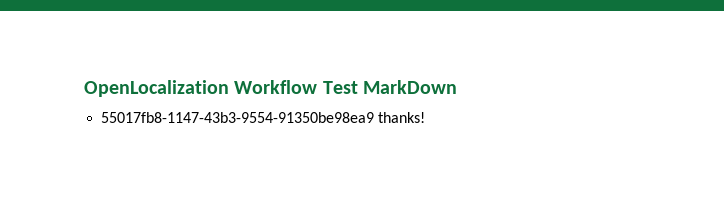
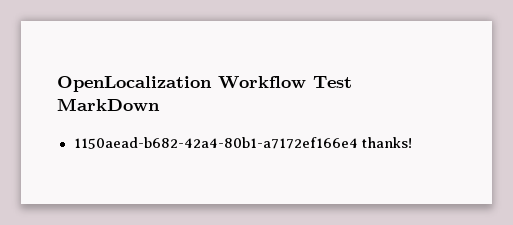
[101,112,375,123] 55017fb8-1147-43b3-9554-91350be98ea9 -> [73,137,358,149] 1150aead-b682-42a4-80b1-a7172ef166e4

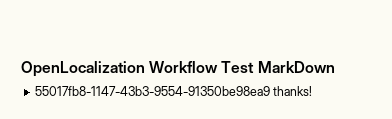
[73,137,358,149] 1150aead-b682-42a4-80b1-a7172ef166e4 -> [34,86,270,96] 55017fb8-1147-43b3-9554-91350be98ea9

